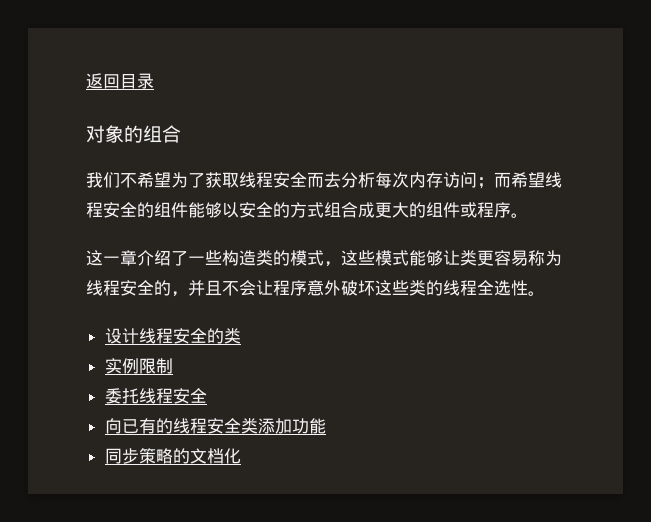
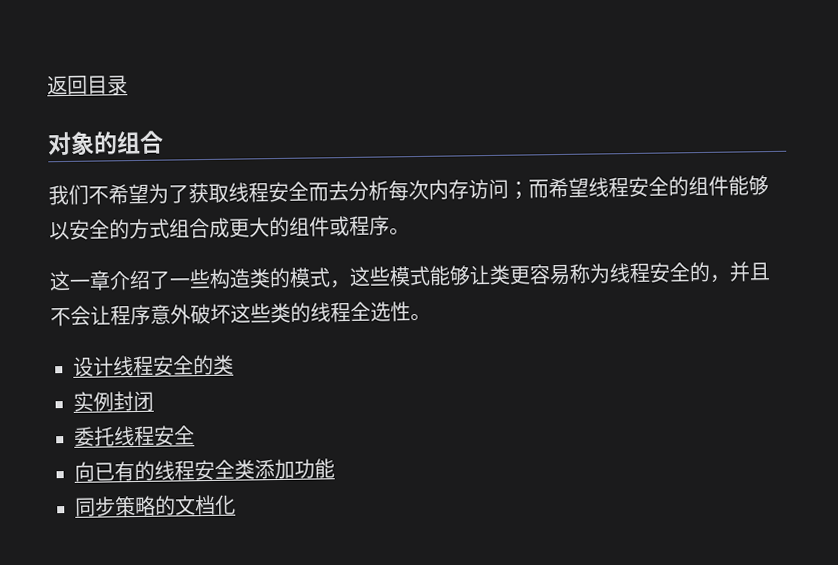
[138,358,173,374] 限制 -> [113,390,154,413] 封闭

